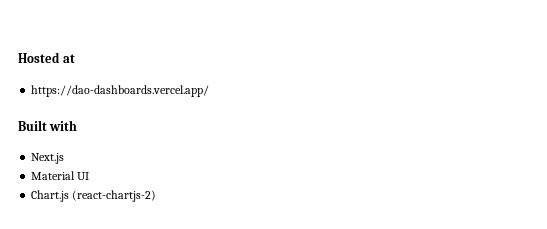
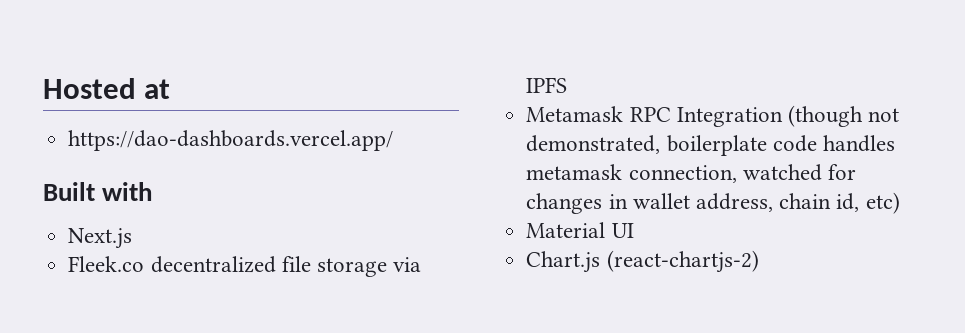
(65, 158) none -> [68,256,422,277] [526,77,568,93] [526,105,900,127] [526,135,895,156] [526,164,856,183] [526,192,900,214] // Fleek.co decentralized file storage via IPFS // Metamask RPC Integration (though not demonstrated, boilerplate code handles metamask connection, watched for changes in wallet address, chain id, etc)

